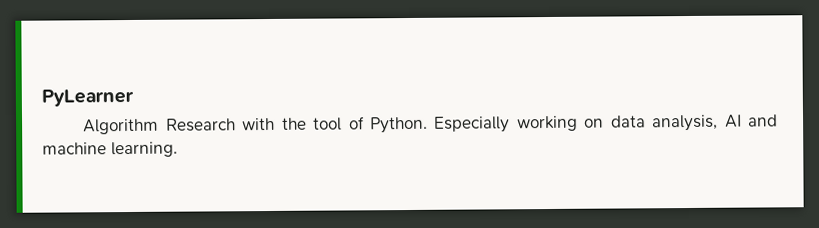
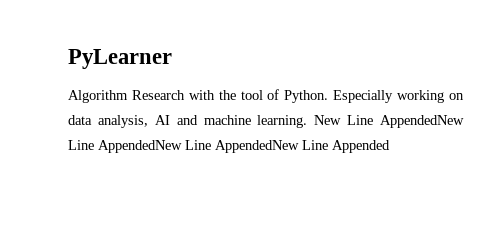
(178, 149) none -> [314,115,464,128] [68,140,390,153] New Line AppendedNew Line AppendedNew Line AppendedNew Line Appended

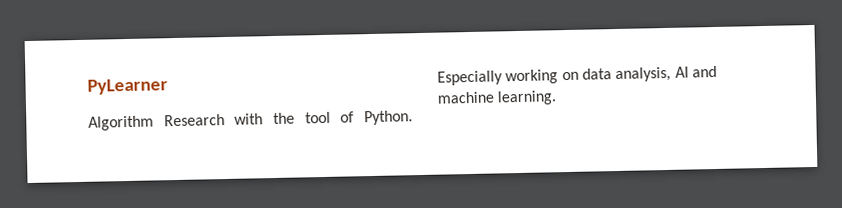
[314,115,464,128] [68,140,390,153] New Line AppendedNew Line AppendedNew Line AppendedNew Line Appended -> (558, 98) none

